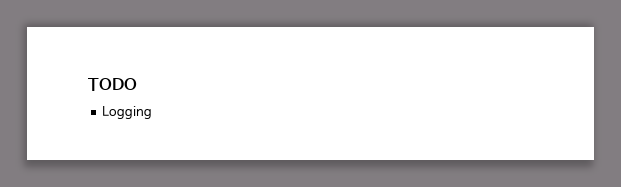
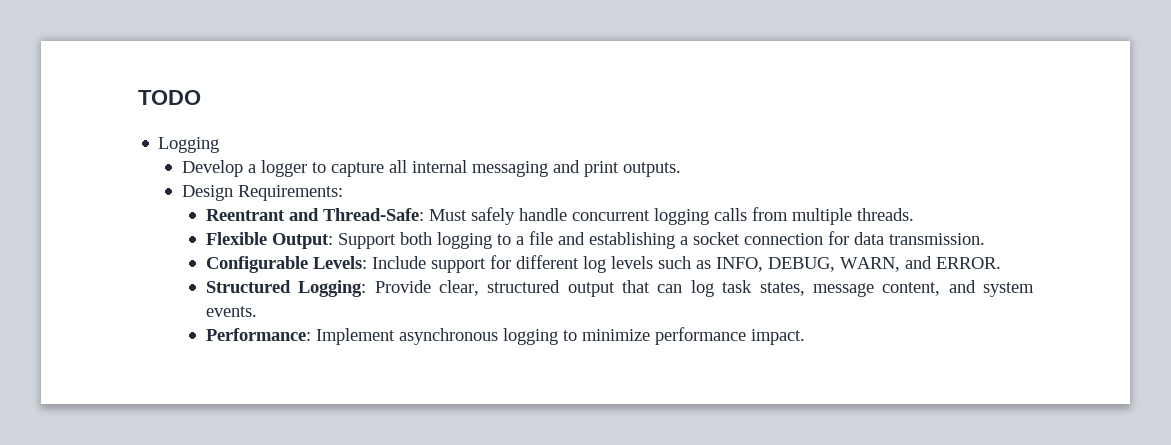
(153, 113) none -> [182,160,682,177] [182,185,344,201] [205,207,914,225] [205,231,985,249] [205,255,1001,273] [205,280,1034,297] [205,306,257,317] [205,327,805,345] // Develop a logger to capture all internal messaging and print outputs. // Design Requirements: // Reentrant and Thread-Safe: Must safely handle concurrent logging calls from multiple threads. // Flexible Output: Support both logging to a file and establishing a socket connection for data transmission. // Configurable Levels: Include support for different log levels such as INFO, DEBUG, WARN, and ERROR. // Structured Logging: Provide clear, structured output that can log task states, message content, and system events. // Performance: Implement asynchronous logging to minimize performance impact.

